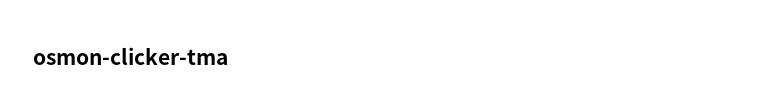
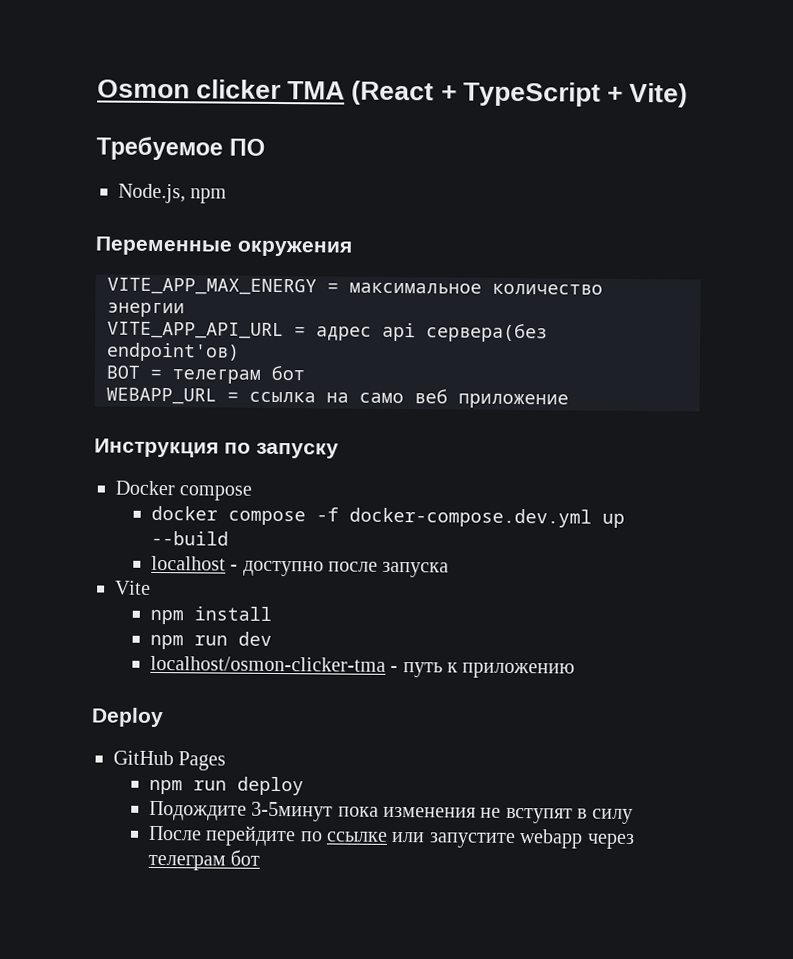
[33,47,228,65] osmon-clicker-tma -> [97,79,689,108] [96,136,265,161] [118,183,228,204] [95,236,352,257] [107,277,603,296] [107,302,185,318] [107,321,548,343] [106,342,240,362] [106,365,305,384] [106,387,569,409] [94,438,339,459] [115,480,253,501] [150,505,625,528] [150,530,229,546] [150,555,450,578] [115,580,151,595] [149,606,272,625] [149,631,272,650] [149,655,576,679] [91,707,164,728] [113,750,227,771] [148,776,304,796] [148,800,633,824] [147,825,635,850] [147,849,261,871] Osmon clicker TMA (React + TypeScript + Vite) // Требуемое ПО // Node.js, npm // Переменные окружения // VITE_APP_MAX_ENERGY = максимальное количество энергии // VITE_APP_API_URL = адрес api сервера(без endpoint'ов) // BOT = телеграм бот // WEBAPP_URL = ссылка на само веб приложение // Инструкция по запуску // Docker compose // docker compose -f docker-compose.dev.yml up --build // localhost - доступно после запуска // Vite // npm install // npm run dev // localhost/osmon-clicker-tma - путь к приложению // Deploy // GitHub Pages // npm run deploy // Подождите 3-5минут пока изменения не вступят в силу // После перейдите по ссылке или запустите webapp через телеграм бот

